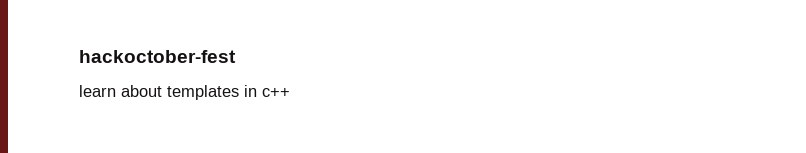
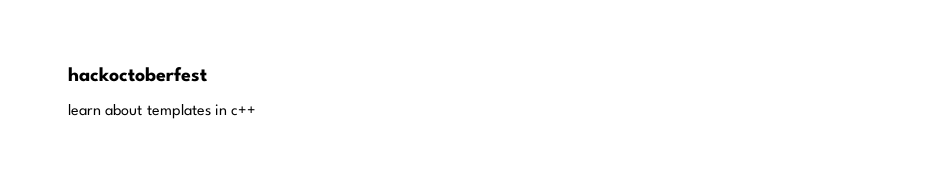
[79,50,236,63] hackoctober-fest -> [68,67,207,82] hackoctoberfest

